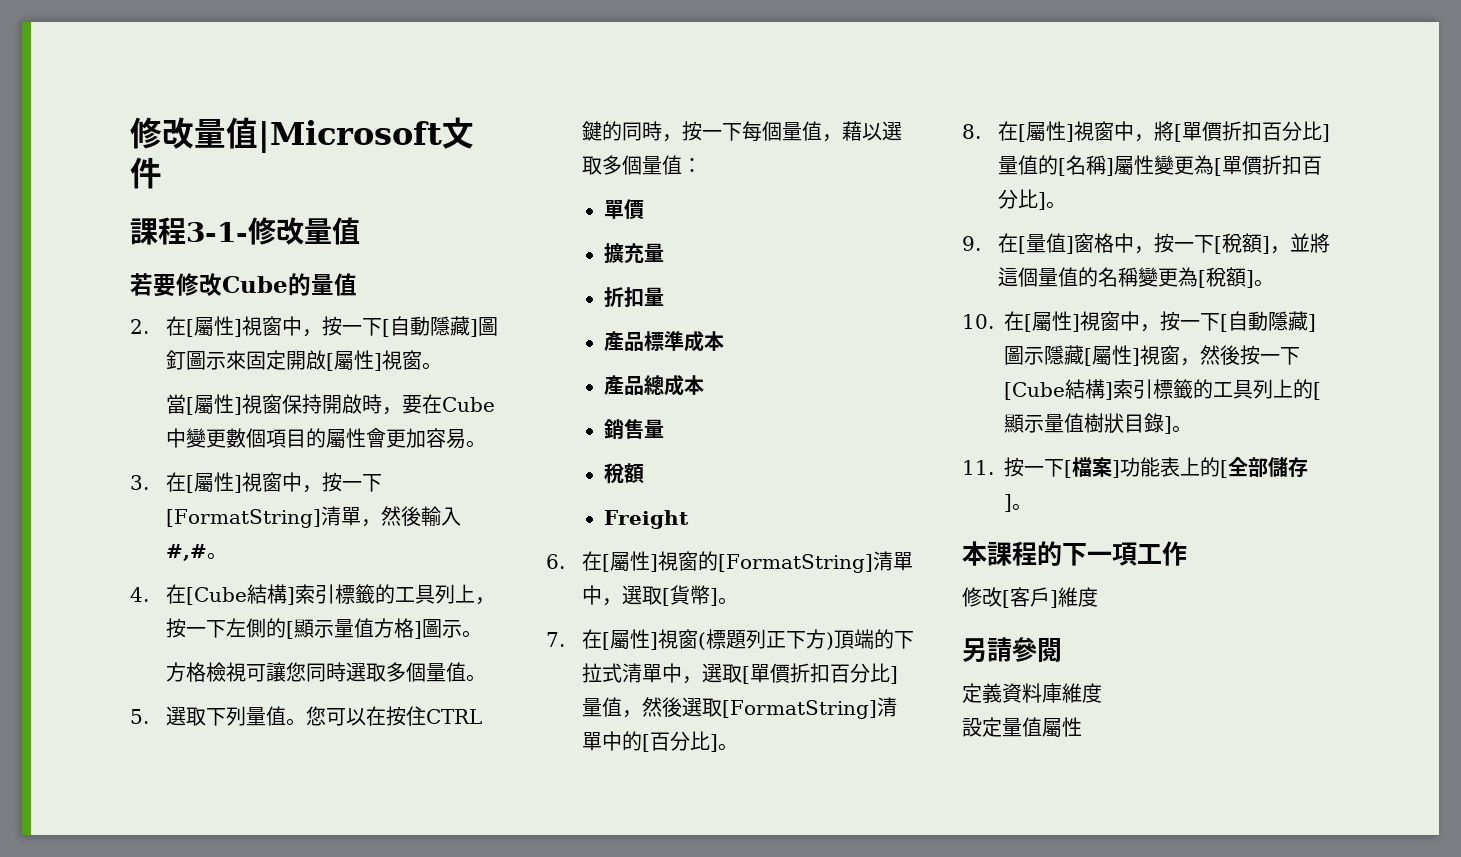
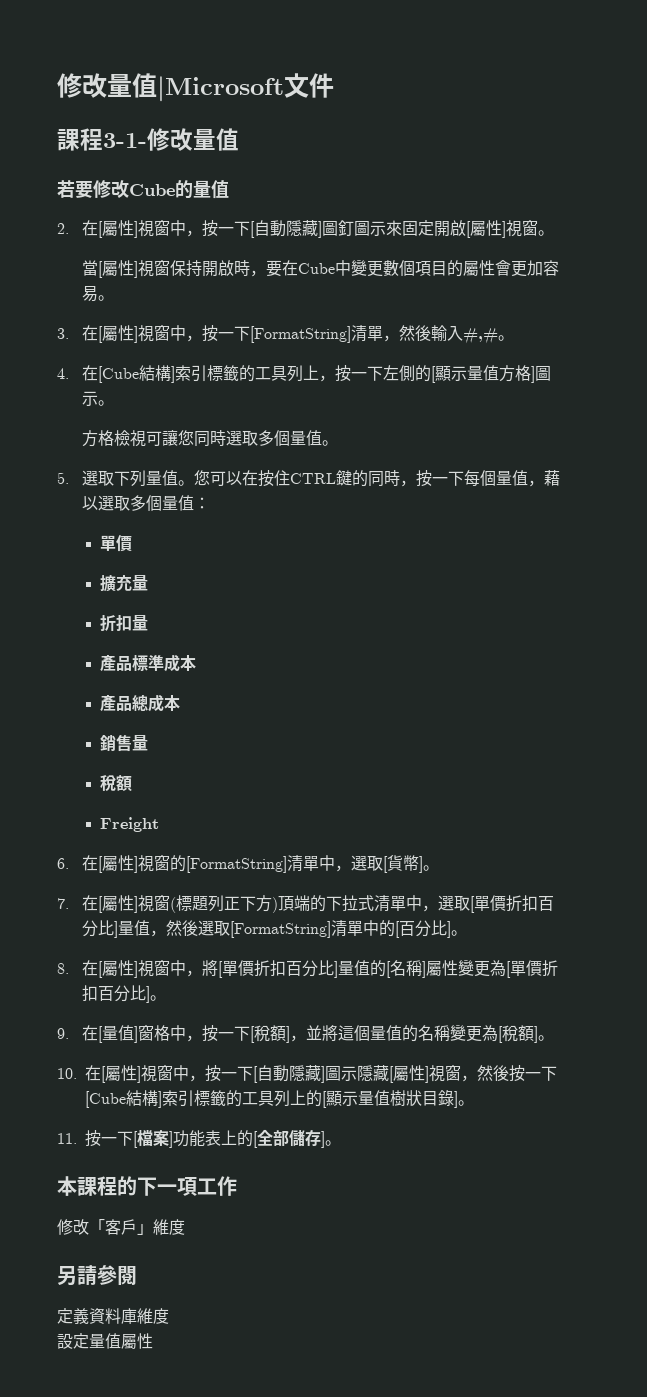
[1002,587,1058,608] [客戶] -> [89,1219,153,1235] 「客戶」

